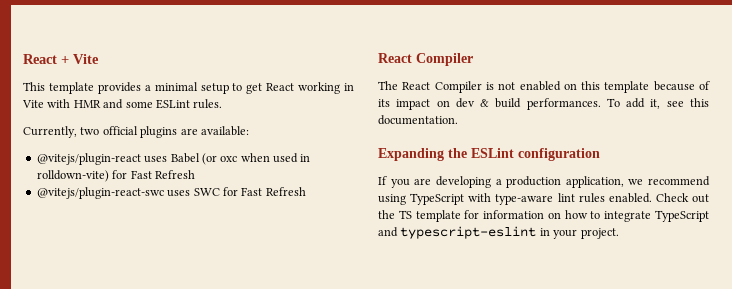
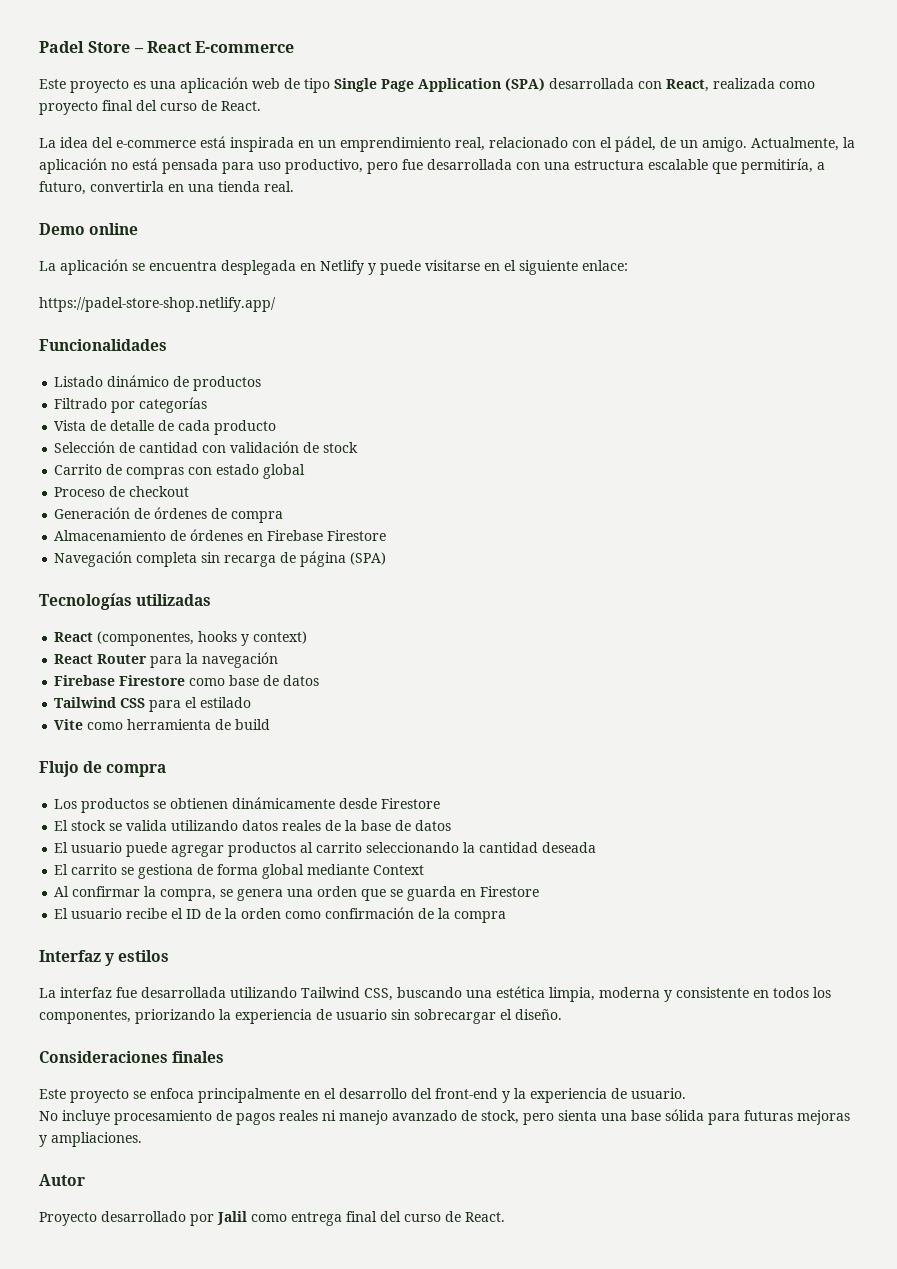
[23,54,99,64] [23,82,354,94] [22,99,223,109] [23,126,249,138] [36,153,311,165] [36,170,195,182] [36,187,306,199] [378,53,473,66] [378,81,710,93] [378,98,709,110] [378,115,458,125] [378,148,600,161] [378,176,710,188] [378,193,709,205] [378,210,709,222] [378,226,619,239] React + Vite // This template provides a minimal setup to get React working in Vite with HMR and some ESLint rules. // Currently, two official plugins are available: // @vitejs/plugin-react uses Babel (or oxc when used in rolldown-vite) for Fast Refresh // @vitejs/plugin-react-swc uses SWC for Fast Refresh // React Compiler // The React Compiler is not enabled on this template because of its impact on dev & build performances. To add it, see this documentation. // Expanding the ESLint configuration // If you are developing a production application, we recommend using TypeScript with type-aware lint rules enabled. Check out the TS template for information on how to integrate TypeScript and typescript-eslint in your project. -> [39,41,295,53] [39,77,815,93] [39,100,261,115] [39,136,855,152] [39,158,825,174] [39,181,294,195] [39,223,139,235] [39,259,628,275] [39,297,276,312] [39,339,167,351] [54,375,262,391] [54,397,208,413] [54,420,277,435] [54,441,359,453] [54,464,306,479] [54,486,190,497] [54,507,284,523] [54,529,387,541] [54,551,387,567] [39,593,212,610] [54,631,308,646] [54,652,279,668] [54,675,320,686] [54,697,252,712] [54,719,271,730] [39,761,167,777] [54,797,441,813] [54,820,452,831] [54,842,597,857] [54,864,425,879] [54,886,540,901] [54,907,507,923] [39,950,170,966] [39,986,831,1002] [39,1009,562,1024] [39,1051,225,1063] [39,1088,686,1103] [39,1109,850,1125] [39,1132,142,1147] [39,1174,85,1186] [39,1211,505,1226] Padel Store – React E-commerce // Este proyecto es una aplicación web de tipo Single Page Application (SPA) desarrollada con React, realizada como proyecto final del curso de React. // La idea del e-commerce está inspirada en un emprendimiento real, relacionado con el pádel, de un amigo. Actualmente, la aplicación no está pensada para uso productivo, pero fue desarrollada con una estructura escalable que permitiría, a futuro, convertirla en una tienda real. // Demo online // La aplicación se encuentra desplegada en Netlify y puede visitarse en el siguiente enlace: // https://padel-store-shop.netlify.app/ // Funcionalidades // Listado dinámico de productos // Filtrado por categorías // Vista de detalle de cada producto // Selección de cantidad con validación de stock // Carrito de compras con estado global // Proceso de checkout // Generación de órdenes de compra // Almacenamiento de órdenes en Firebase Firestore // Navegación completa sin recarga de página (SPA) // Tecnologías utilizadas // React (componentes, hooks y context) // React Router para la navegación // Firebase Firestore como base de datos // Tailwind CSS para el estilado // Vite como herramienta de build // Flujo de compra // Los productos se obtienen dinámicamente desde Firestore // El stock se valida utilizando datos reales de la base de datos // El usuario puede agregar productos al carrito seleccionando la cantidad deseada // El carrito se gestiona de forma global mediante Context // Al confirmar la compra, se genera una orden que se guarda en Firestore // El usuario recibe el ID de la orden como confirmación de la compra // Interfaz y estilos // La interfaz fue desarrollada utilizando Tailwind CSS, buscando una estética limpia, moderna y consistente en todos los componentes, priorizando la experiencia de usuario sin sobrecargar el diseño. // Consideraciones finales // Este proyecto se enfoca principalmente en el desarrollo del front-end y la experiencia de usuario. // No incluye procesamiento de pagos reales ni manejo avanzado de stock, pero sienta una base sólida para futuras mejoras y ampliaciones. // Autor // Proyecto desarrollado por Jalil como entrega final del curso de React.

